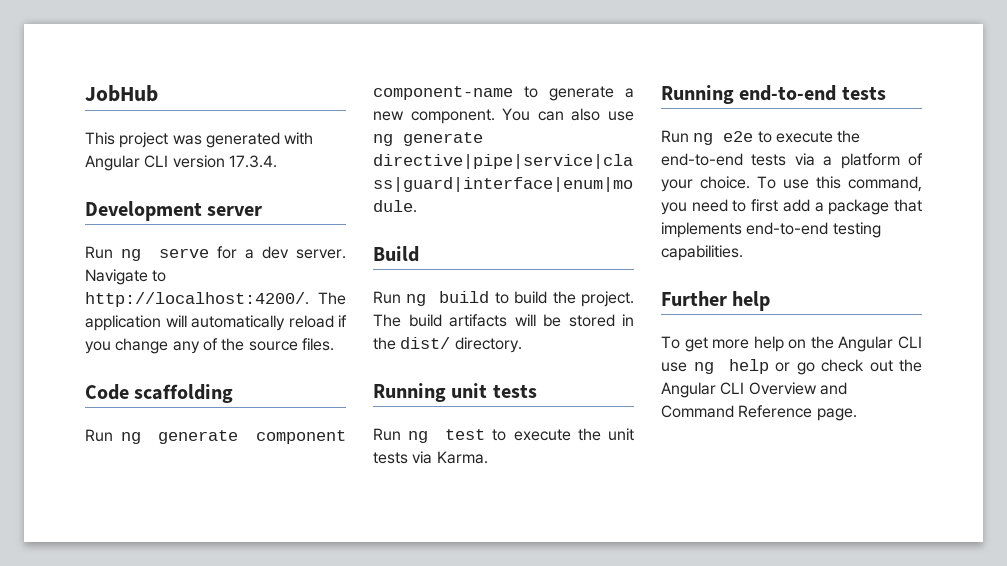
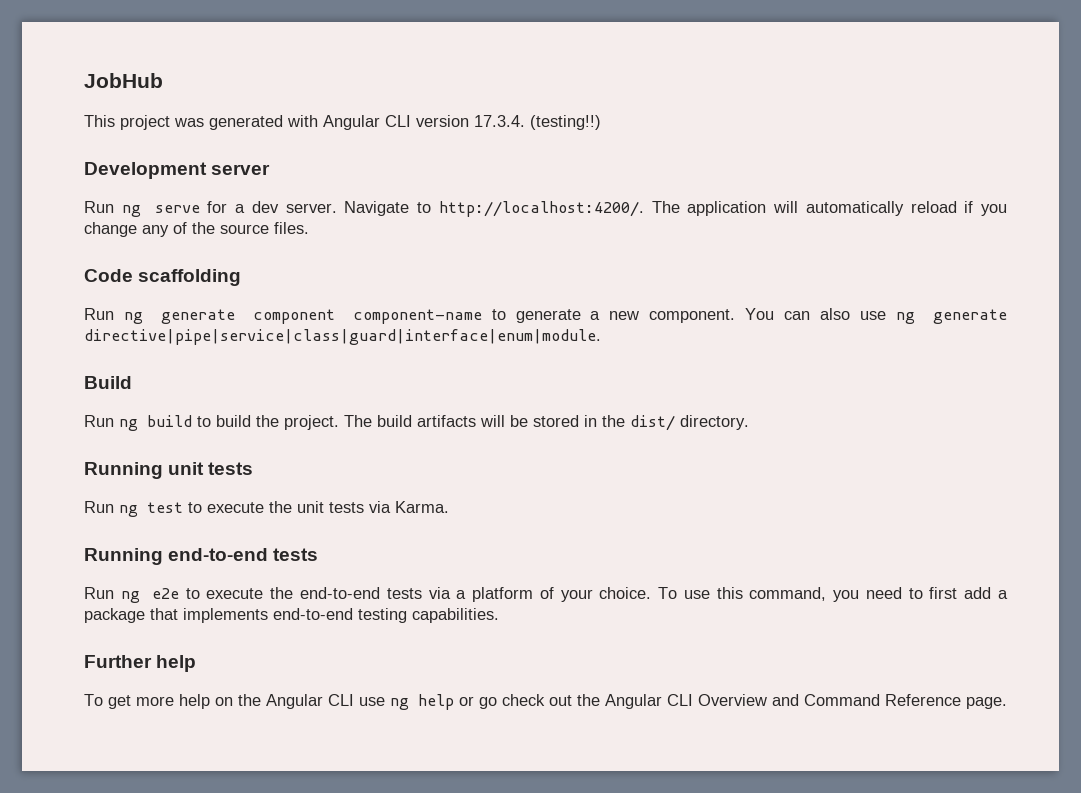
(277, 161) none -> [530,115,601,130] (testing!!)

